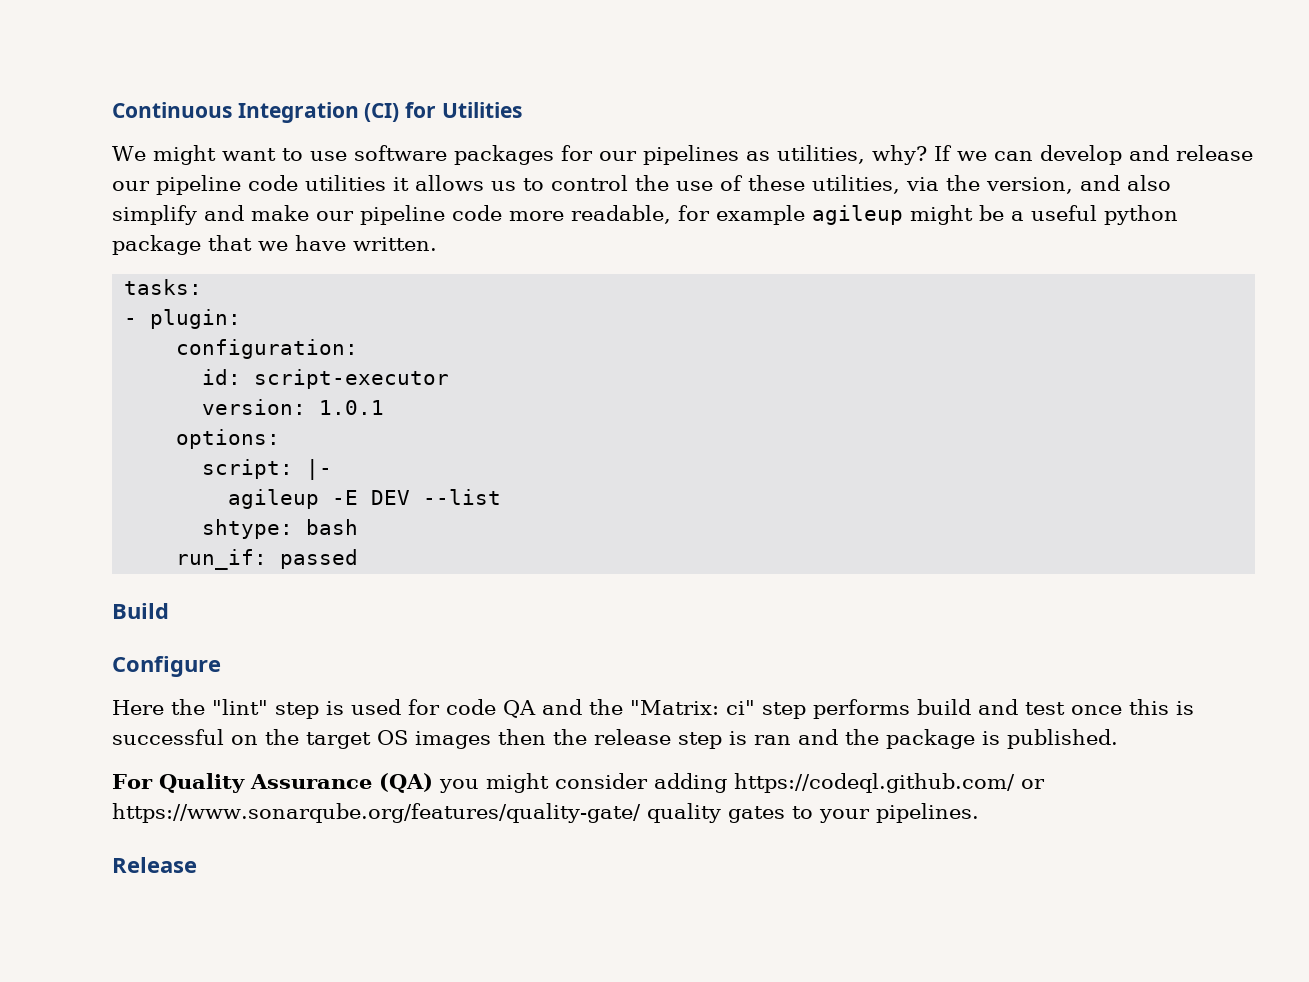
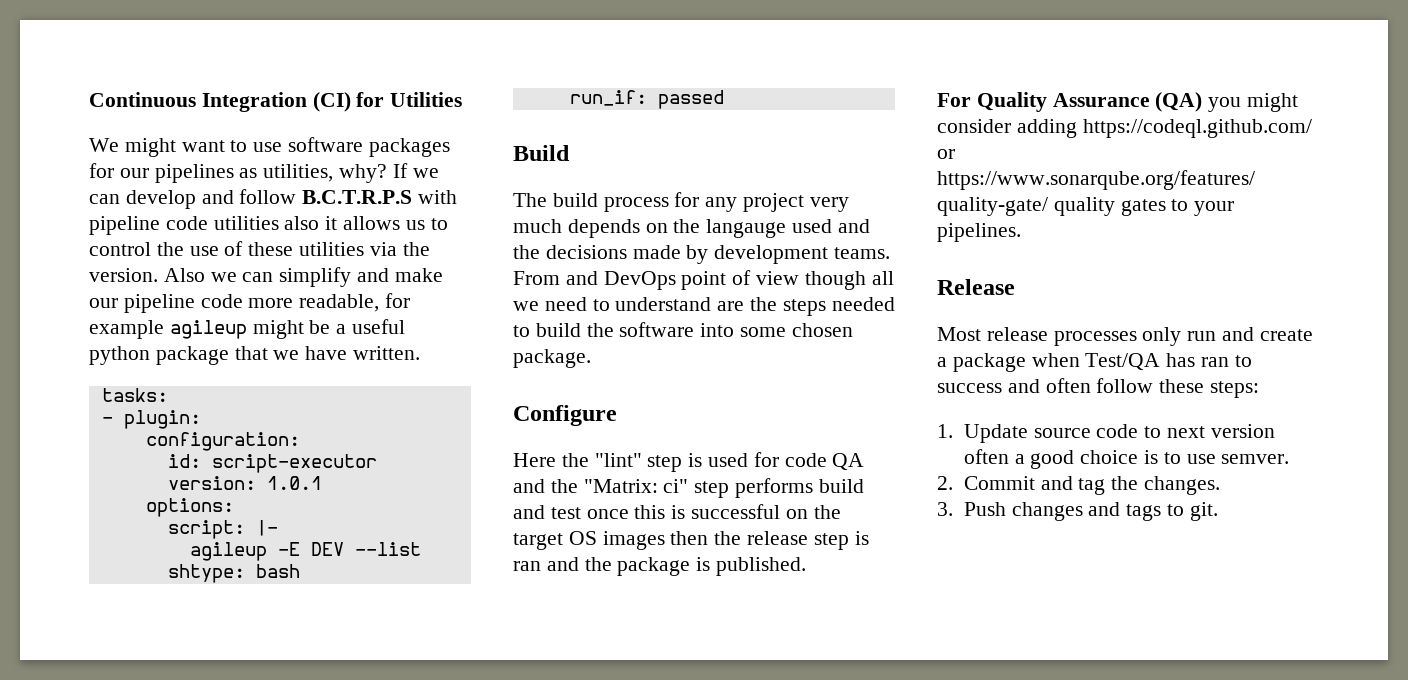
[1175,145,1253,161] [112,181,150,191] release our -> [239,189,458,204] follow B.C.T.R.P.S with
(386, 183) none -> [284,216,320,230] also
[812,175,900,194] utilities, -> [299,242,365,256] utilities
[986,175,1171,194] version, and also -> [89,268,274,282] version. Also we can
(169, 611) none -> [513,192,849,212] [513,219,870,238] [513,245,891,264] [513,270,894,290] [513,297,895,316] [513,322,853,337] [513,349,591,368] // The build process for any project very much depends on the langauge used and the decisions made by development teams. From and DevOps point of view though all we need to understand are the steps needed to build the software into some chosen package.
(197, 865) none -> [937,327,1313,346] [937,353,1252,372] [937,378,1260,398] [937,424,1275,443] [963,449,1290,469] [937,476,1220,495] [937,502,1218,521] // Most release processes only run and create a package when Test/QA has ran to success and often follow these steps: // 1. Update source code to next version often a good choice is to use semver. // 2. Commit and tag the changes. // 3. Push changes and tags to git.

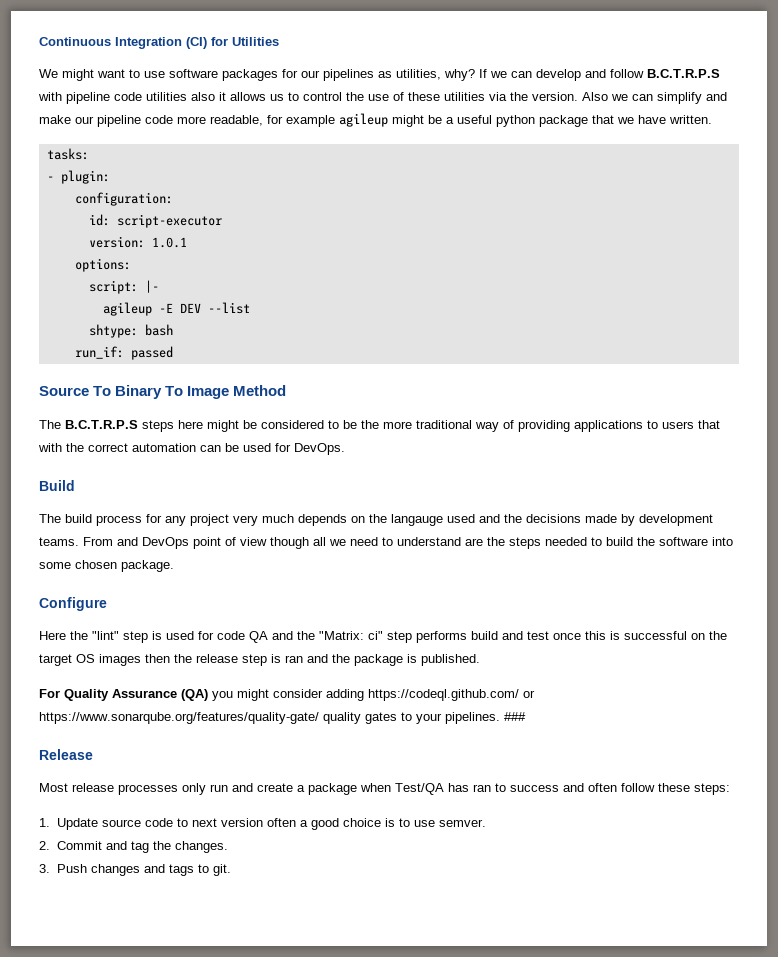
(724, 99) none -> [39,385,287,399] [39,420,720,432] [38,443,345,455] // Source To Binary To Image Method // The B.C.T.R.P.S steps here might be considered to be the more traditional way of providing applications to users that with the correct automation can be used for DevOps.
(1021, 232) none -> [504,712,526,721] ###

